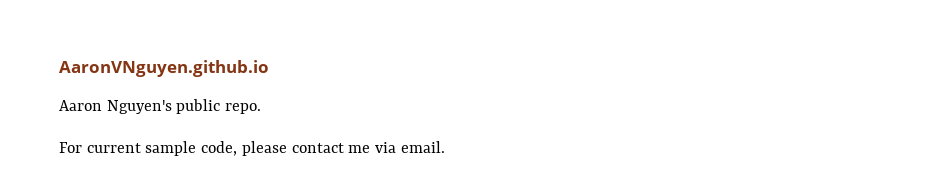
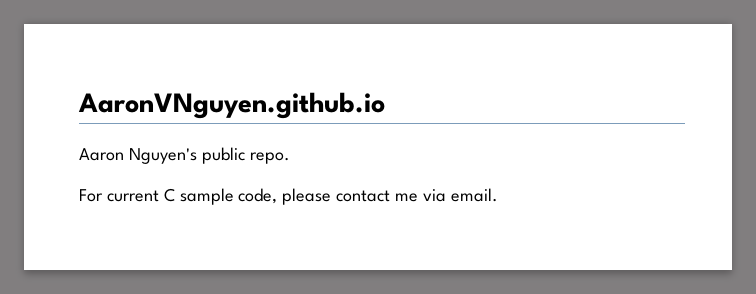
(141, 148) none -> [163,188,175,202] C

